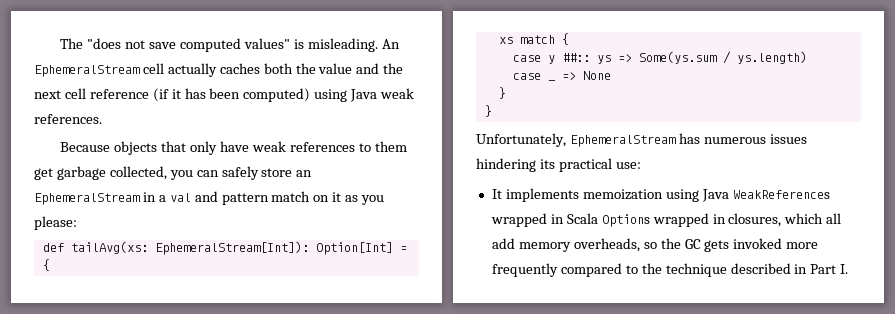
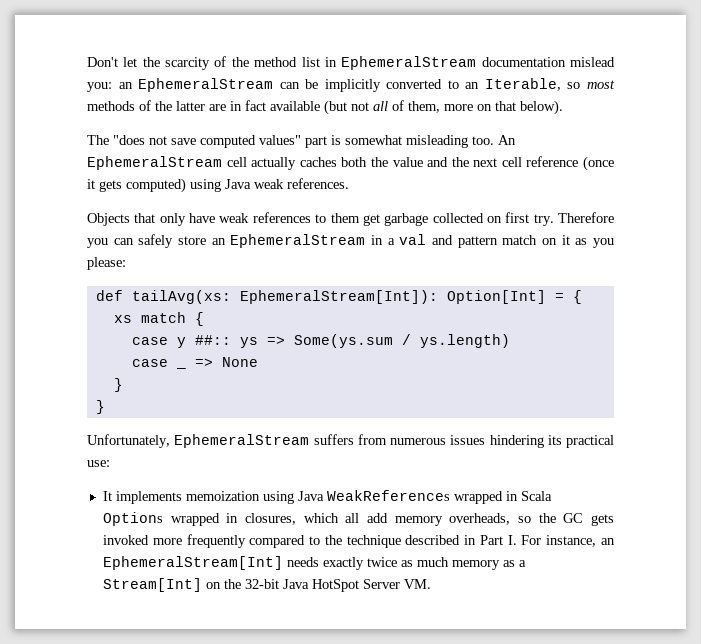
(60, 43) none -> [87,56,615,70] [87,78,615,92] [87,100,563,115] Don't let the scarcity of the method list in EphemeralStream documentation mislead you: an EphemeralStream can be implicitly converted to an Iterable, so most methods of the latter are in fact available (but not all of them, more on that below). //
[293,38,378,52] is misleading. -> [305,135,494,148] part is somewhat misleading too.
[152,88,241,102] (if it has been -> [582,156,614,171] [87,179,122,192] (once it gets
[60,141,158,155] Because objects -> [87,213,130,226] Objects
[109,166,167,180] collected, -> [432,212,614,226] collected on first try. Therefore
[678,133,700,144] has -> [313,434,387,445] suffers from
(849, 269) none -> [521,535,615,547] [102,556,526,570] [102,578,431,592] For instance, an EphemeralStream[Int] needs exactly twice as much memory as a Stream[Int] on the 32-bit Java HotSpot Server VM.

